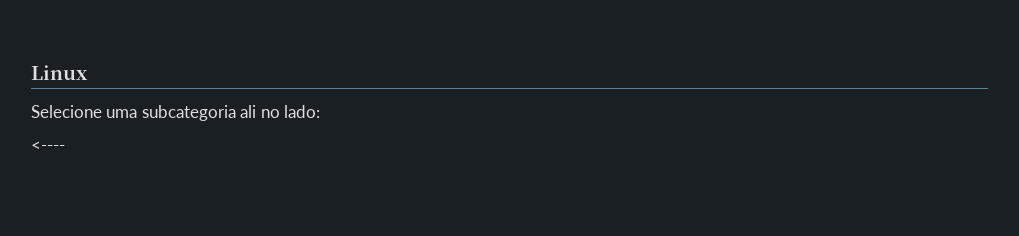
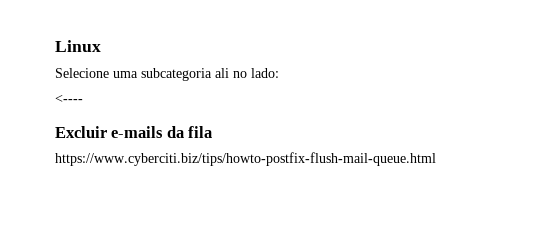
(65, 146) none -> [55,126,213,138] [55,152,436,166] // Excluir e-mails da fila // https://www.cyberciti.biz/tips/howto-postfix-flush-mail-queue.html

